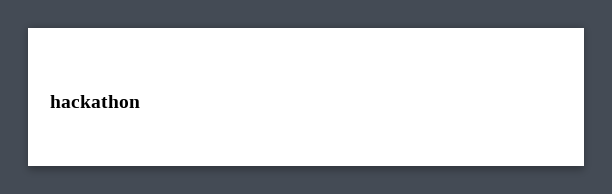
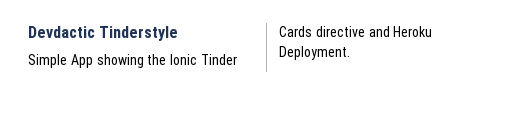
[50,95,140,108] hackathon -> [28,26,179,41] [28,54,237,68] [279,26,433,37] [279,46,350,60] Devdactic Tinderstyle // Simple App showing the Ionic Tinder Cards directive and Heroku Deployment.

